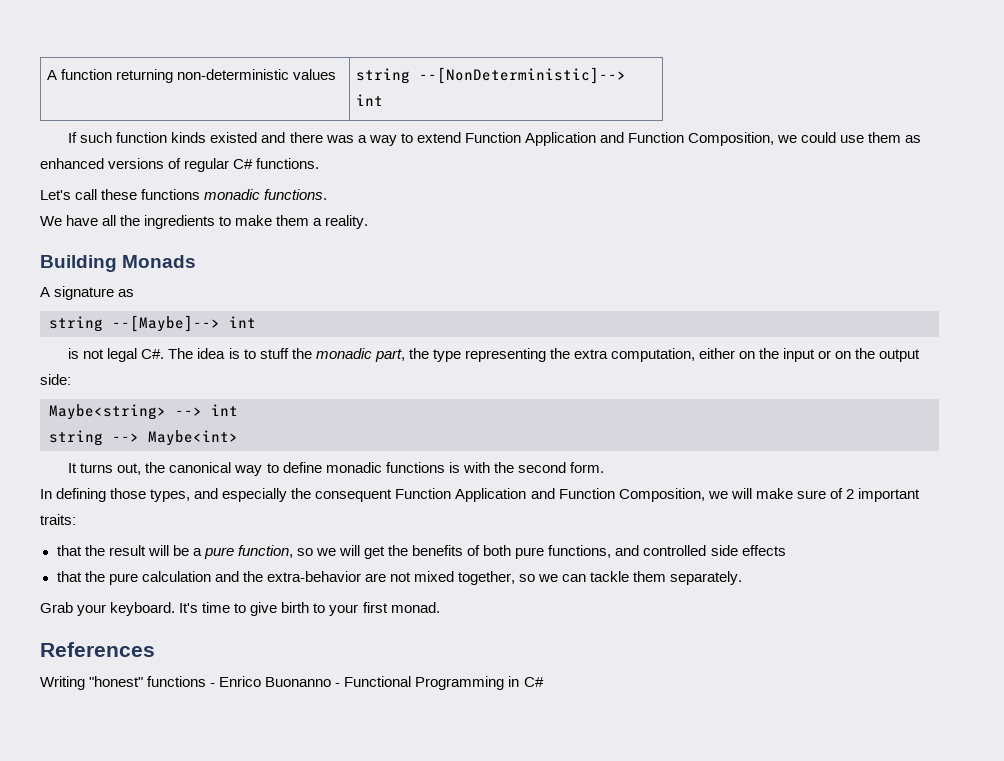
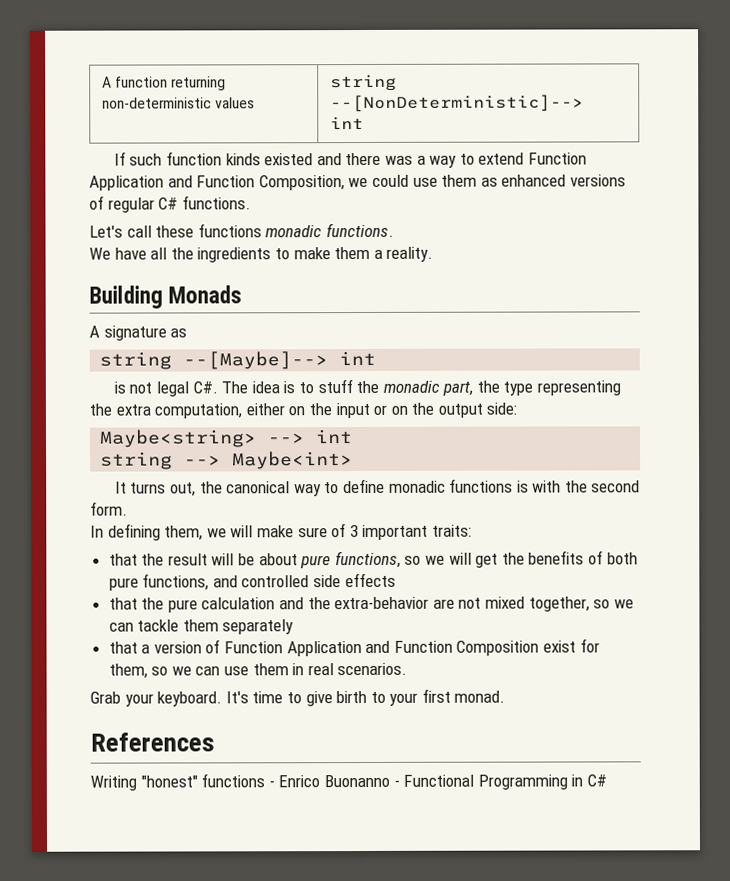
[110,488,705,502] those types, and especially the consequent Function Application and Function Composition, -> [164,525,204,541] them,
[845,489,854,499] 2 -> [349,525,359,538] 3
[192,545,293,559] a pure function, -> [258,550,401,569] about pure functions,
[670,571,743,585] separately. -> [222,619,295,635] [108,638,600,657] [108,662,408,679] separately // that a version of Function Application and Function Composition exist for them, so we can use them in real scenarios.

